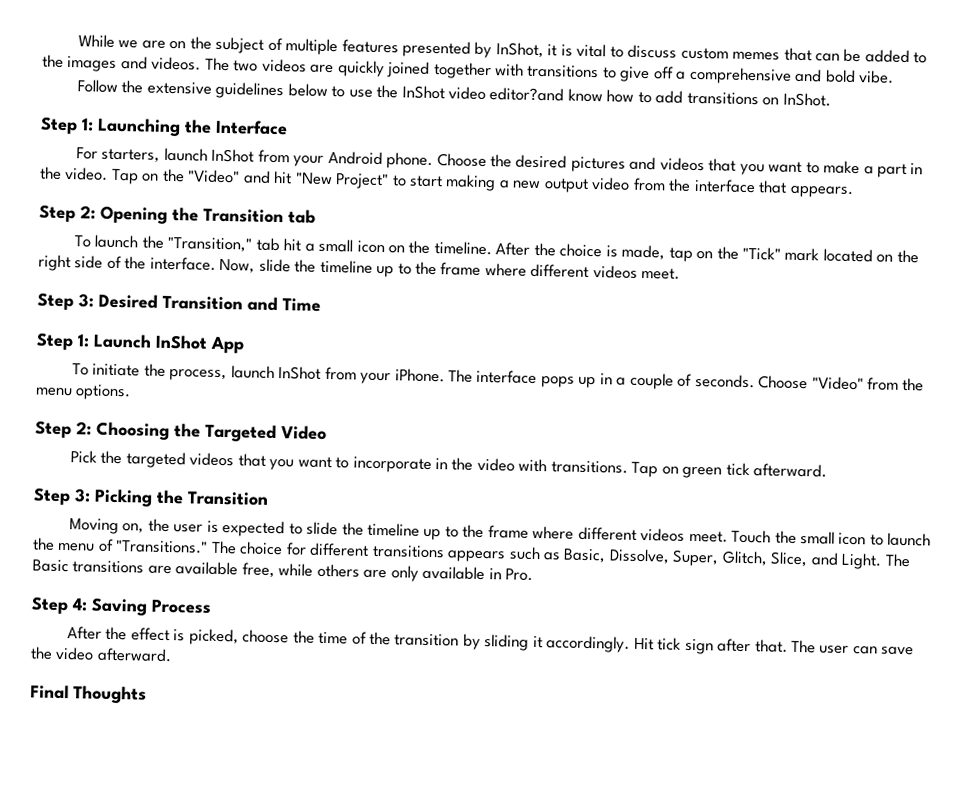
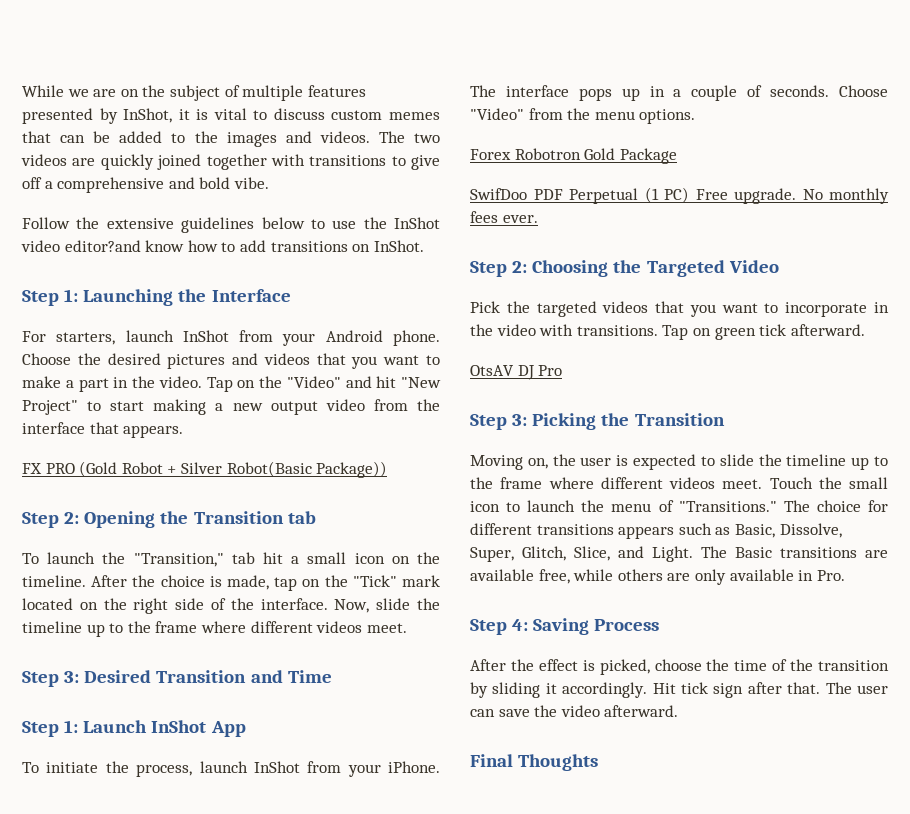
(854, 191) none -> [22,461,388,478] // FX PRO (Gold Robot + Silver Robot(Basic Package))
(132, 392) none -> [470,148,677,164] [470,187,889,204] [470,211,538,223] // Forex Robotron Gold Package // SwifDoo PDF Perpetual (1 PC) Free upgrade. No monthly fees ever.
(828, 470) none -> [470,365,563,380] // OtsAV DJ Pro

